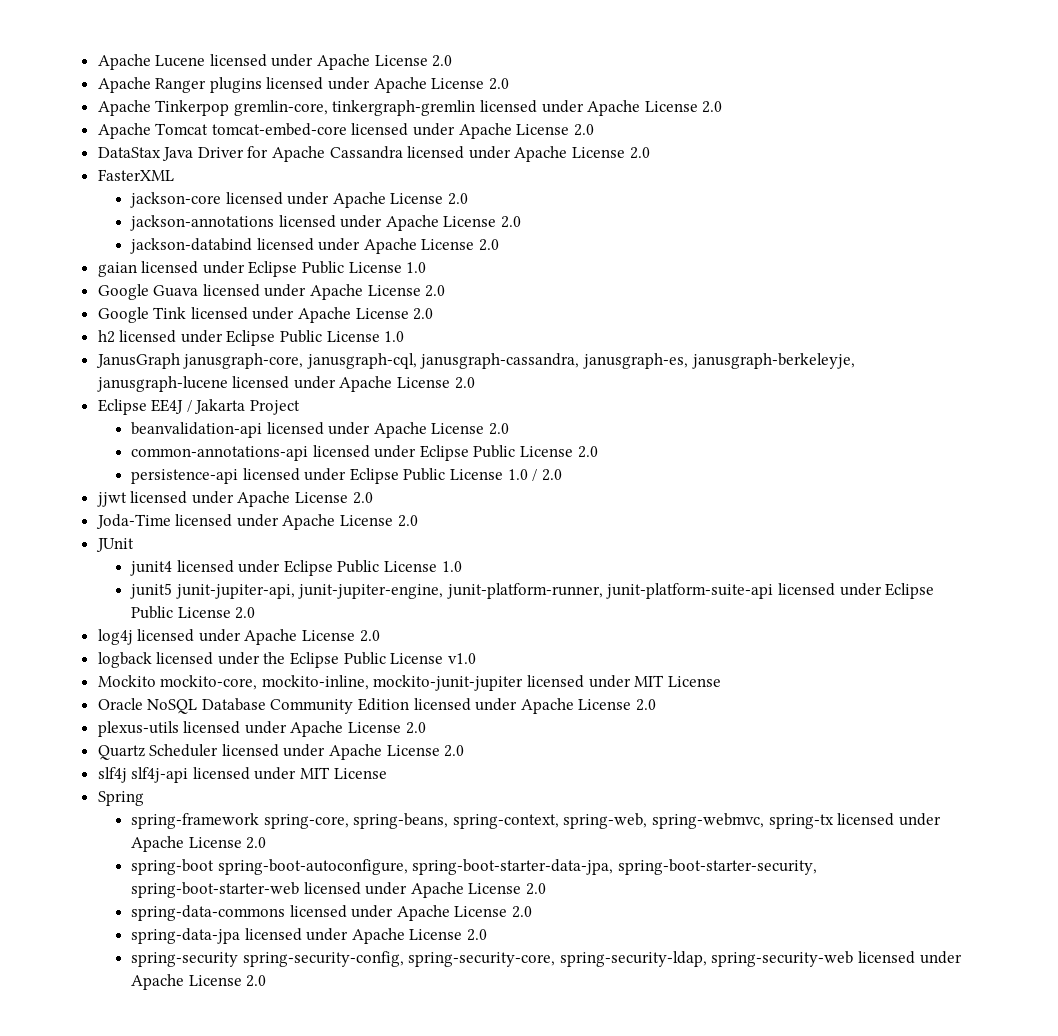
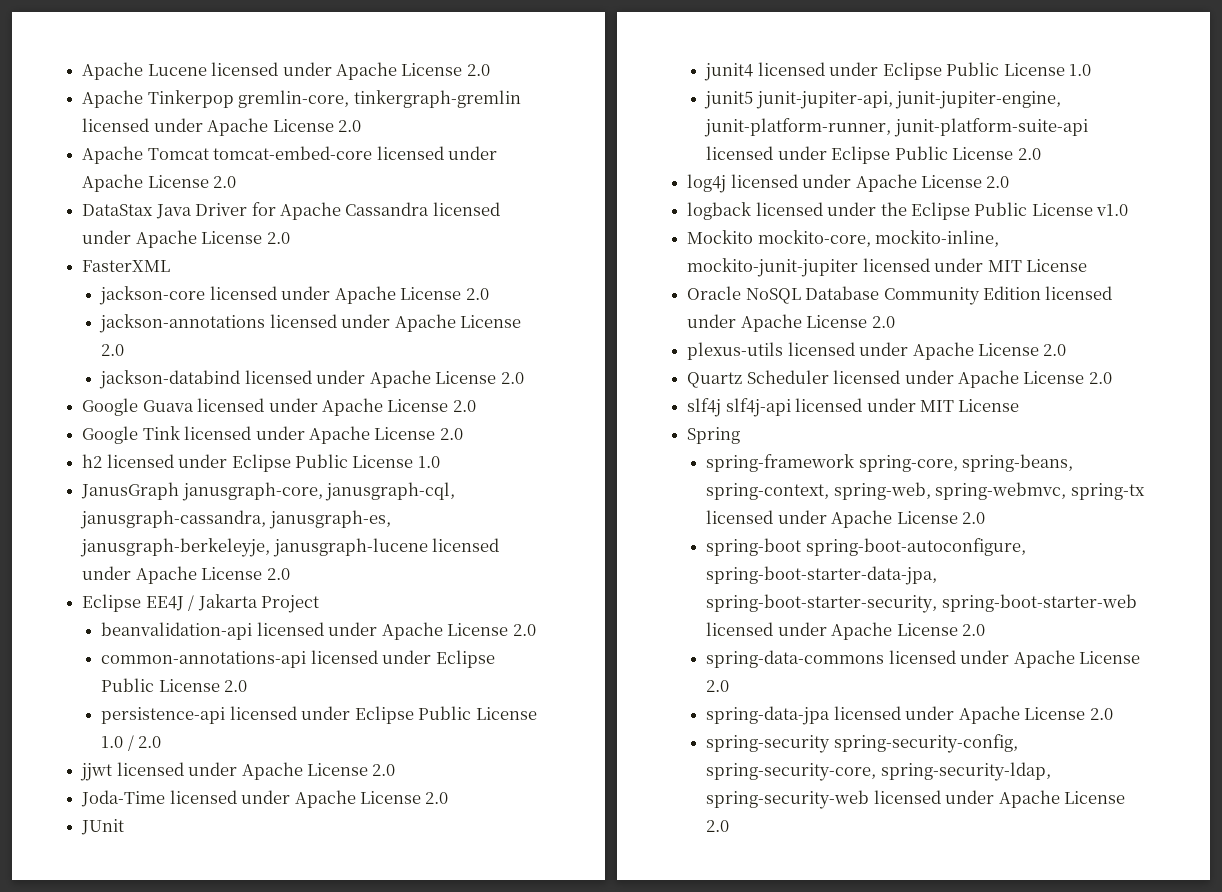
[97,77,509,93] // Apache Ranger plugins licensed under Apache License 2.0 -> (490, 70) none
[97,261,427,277] // gaian licensed under Eclipse Public License 1.0 -> (524, 378) none

